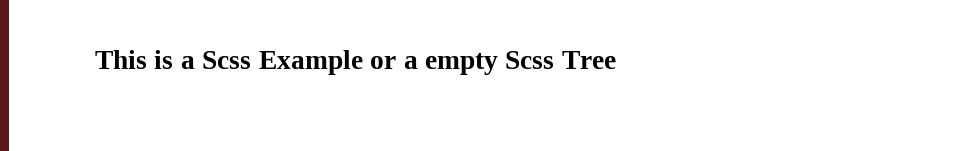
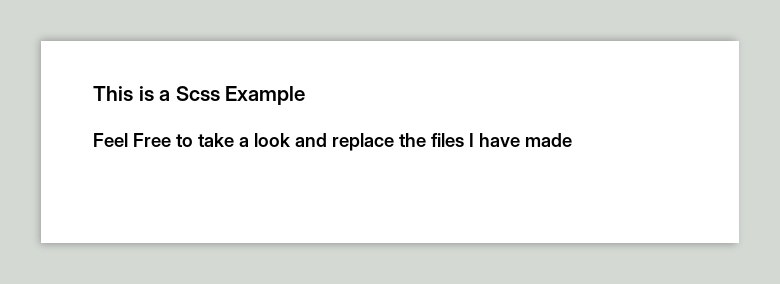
[370,51,616,75] or a empty Scss Tree -> [93,133,572,151] // Feel Free to take a look and replace the files I have made

